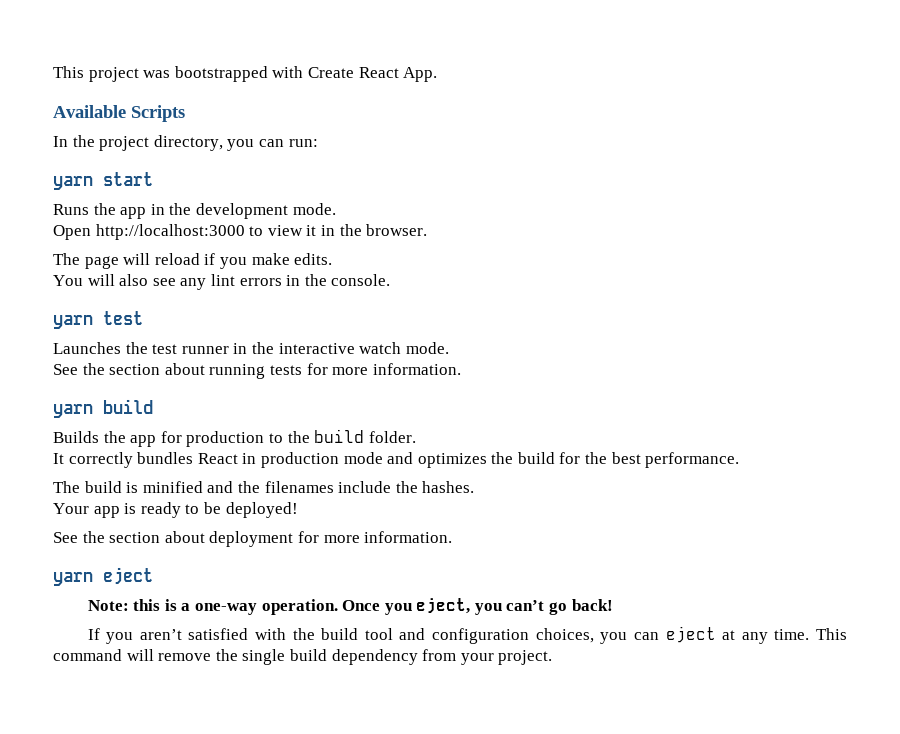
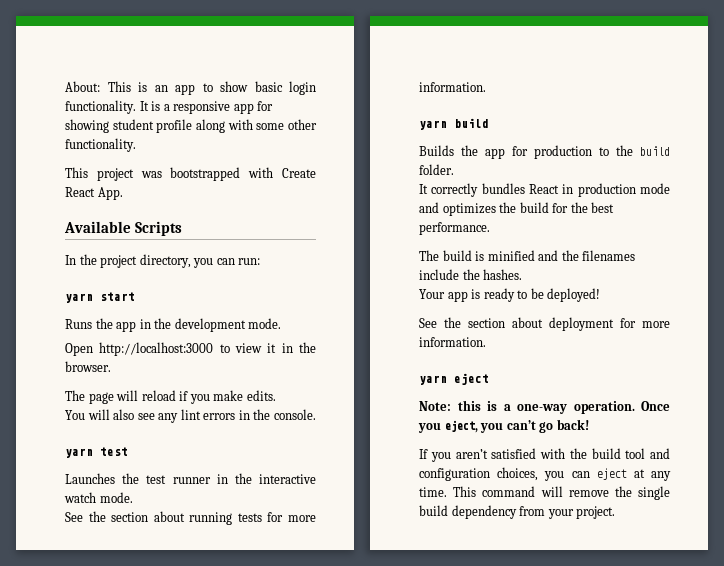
(53, 72) none -> [65,81,316,95] [65,100,274,114] [65,119,317,133] [65,138,136,152] About: This is an app to show basic login functionality. It is a responsive app for showing student profile along with some other functionality. //

